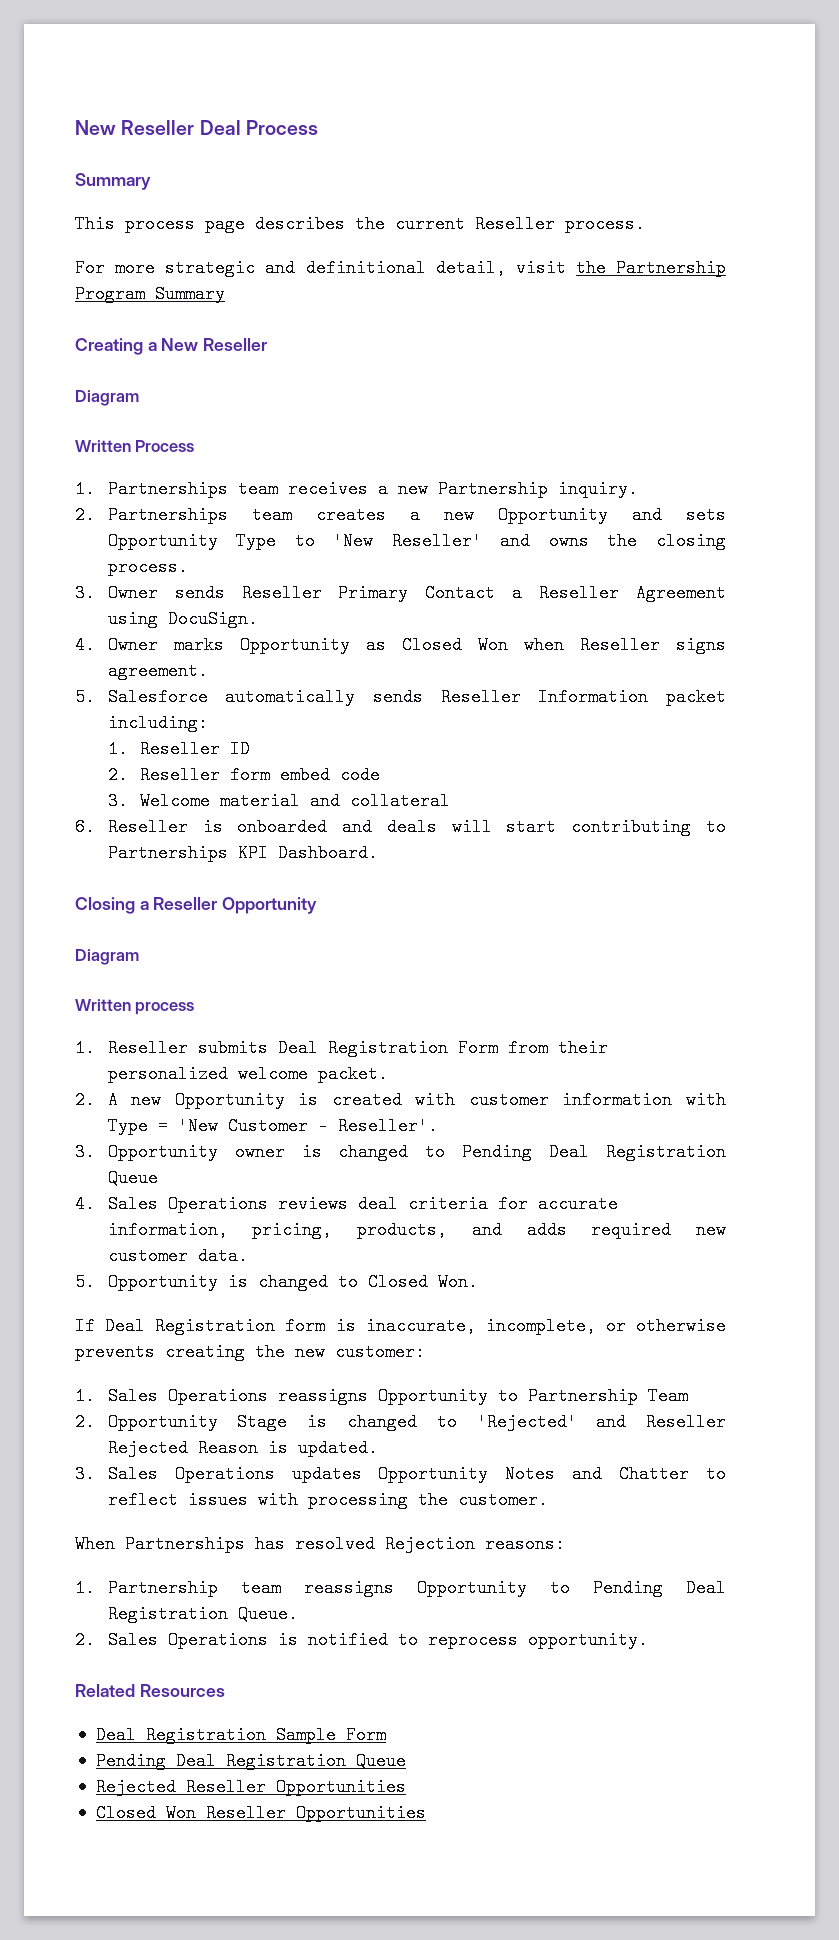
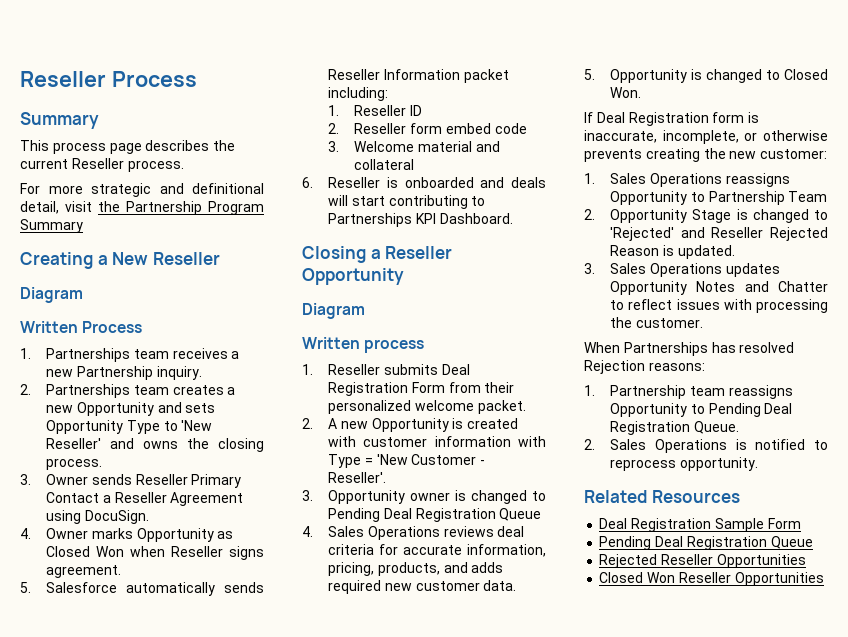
[75,120,241,135] New Reseller Deal -> [20,71,106,87] Reseller

